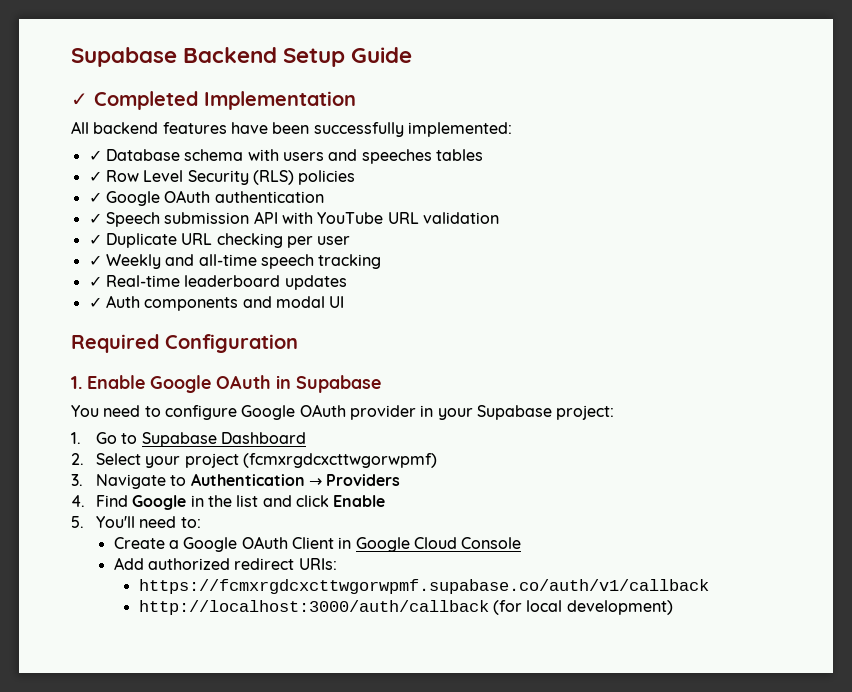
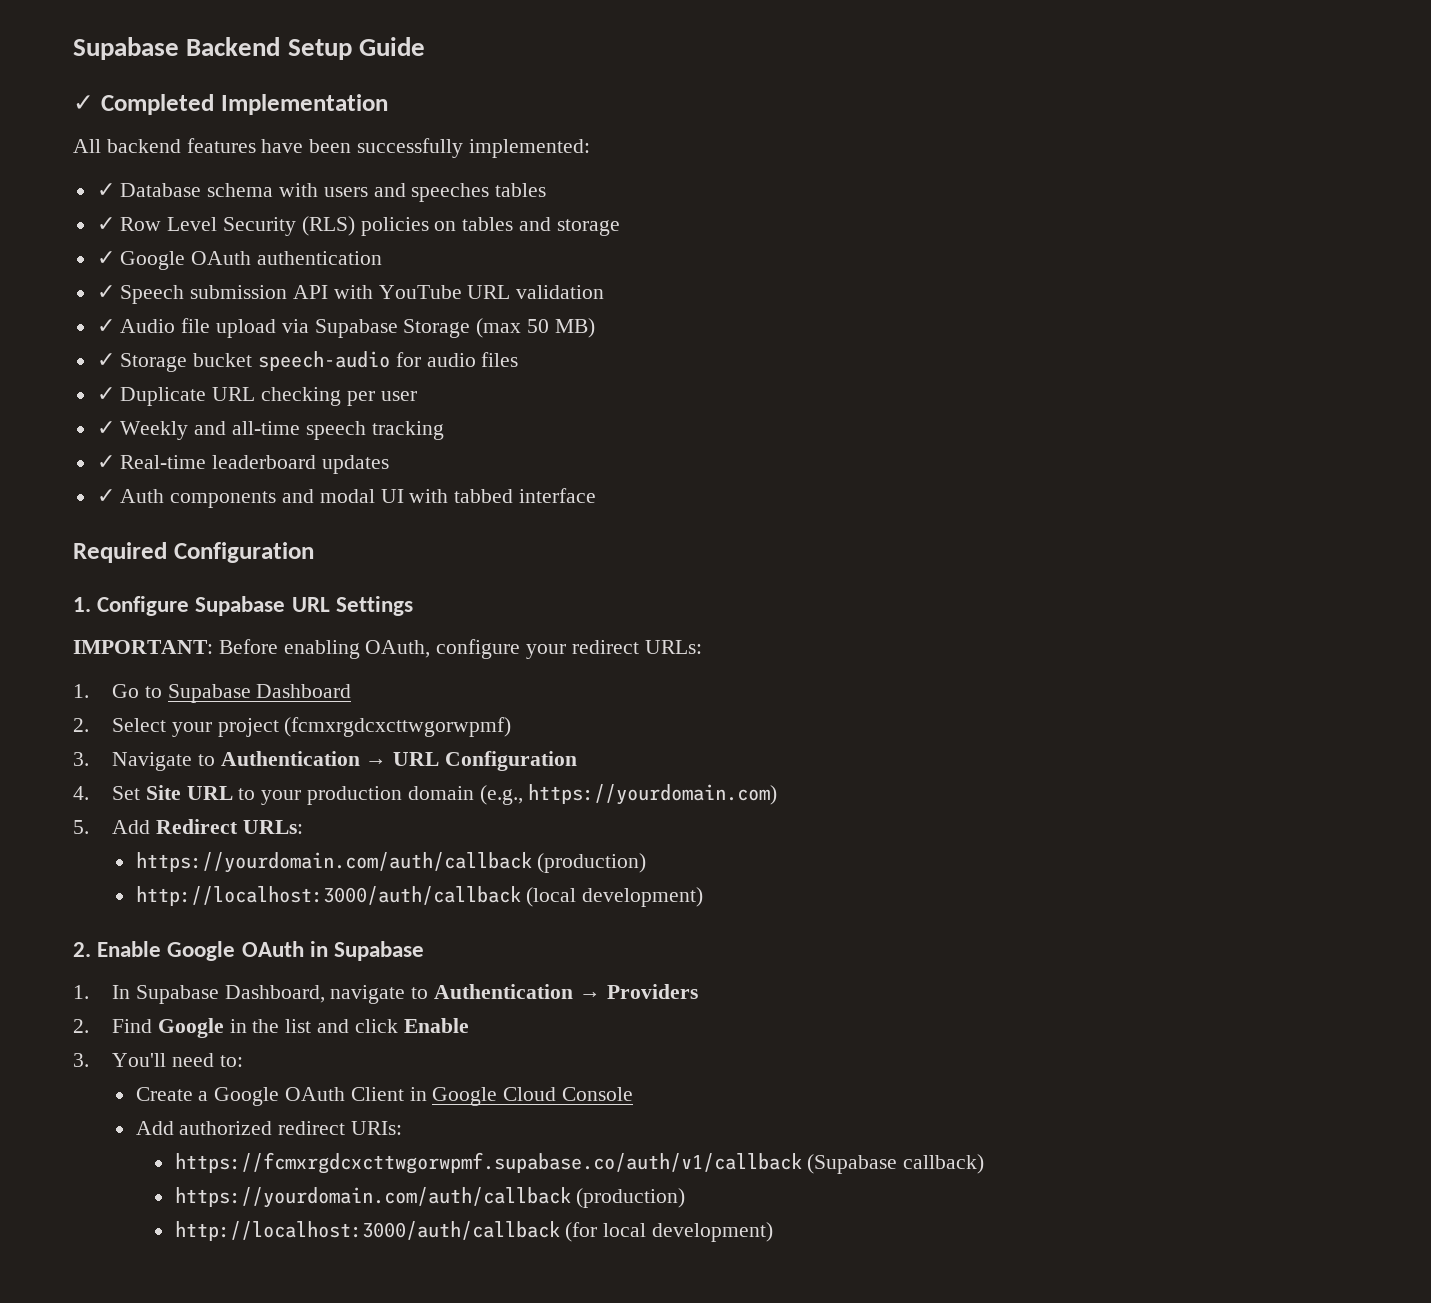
(356, 177) none -> [434,217,620,236] on tables and storage
(499, 218) none -> [96,318,595,338] [96,351,519,372] // ✓ Audio file upload via Supabase Storage (max 50 MB) // ✓ Storage bucket speech-audio for audio files
(345, 302) none -> [409,488,597,503] with tabbed interface
[87,375,381,393] [71,404,615,420] Enable Google OAuth in Supabase // You need to configure Google OAuth provider in your Supabase project: -> [97,596,413,616] [73,639,702,659] Configure Supabase URL Settings // IMPORTANT: Before enabling OAuth, configure your redirect URLs:
(322, 482) none -> [393,751,578,771] [73,784,778,805] [73,819,303,834] [135,852,647,873] [135,886,704,907] [73,941,425,961] [73,984,601,1004] URL Configuration // 4. Set Site URL to your production domain (e.g., https://yourdomain.com) // 5. Add Redirect URLs: // https://yourdomain.com/auth/callback (production) // http://localhost:3000/auth/callback (local development) // 2. Enable Google OAuth in Supabase // 1. In Supabase Dashboard, navigate to Authentication →
[71,495,85,507] 4. -> [73,1019,89,1033] 2.
[71,516,84,528] 5. -> [73,1053,89,1067] 3.
(709, 586) none -> [807,1154,985,1174] [174,1187,686,1208] (Supabase callback) // https://yourdomain.com/auth/callback (production)

